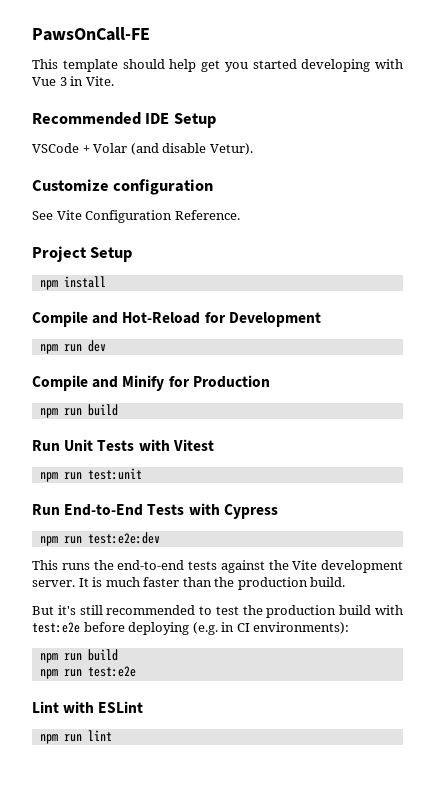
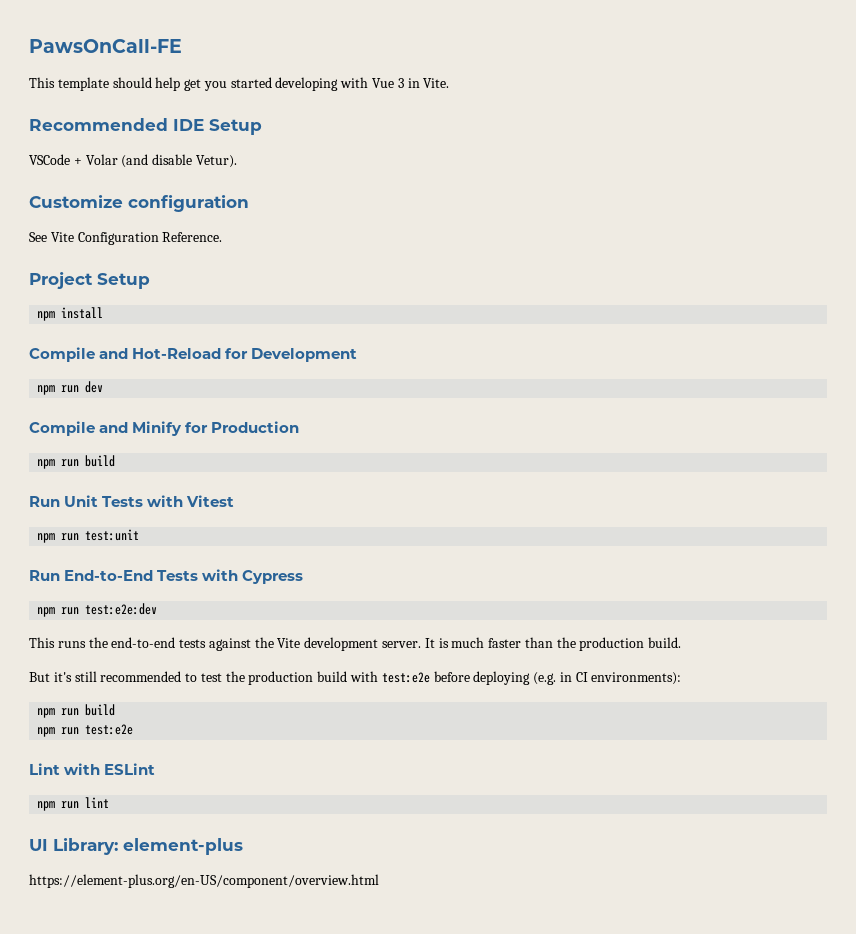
(112, 735) none -> [29,838,243,855] [29,874,379,888] // UI Library: element-plus // https://element-plus.org/en-US/component/overview.html

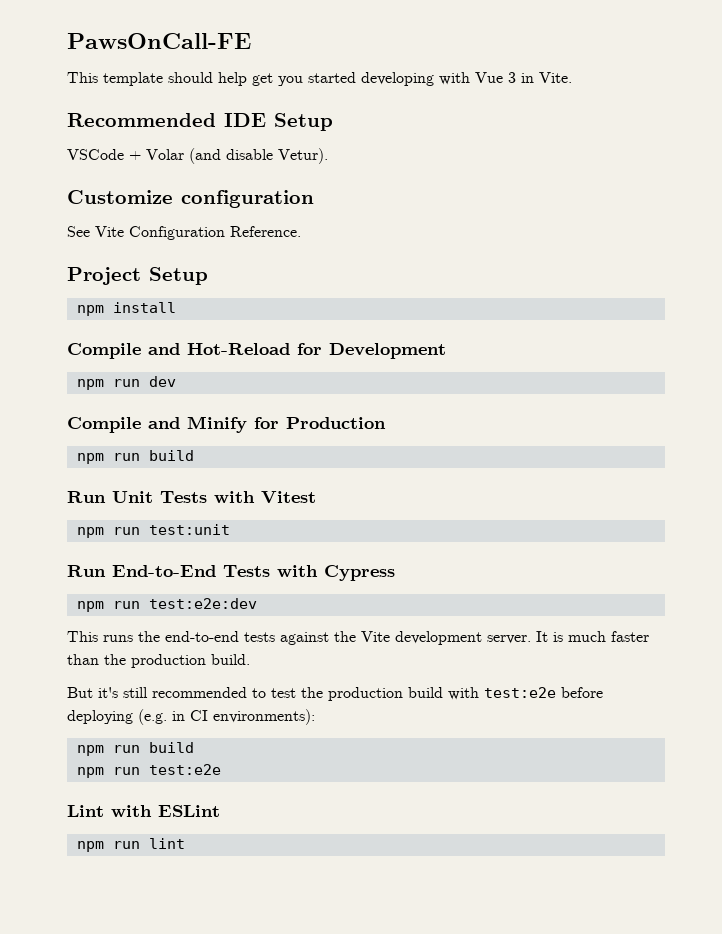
[29,838,243,855] [29,874,379,888] // UI Library: element-plus // https://element-plus.org/en-US/component/overview.html -> (185, 843) none

